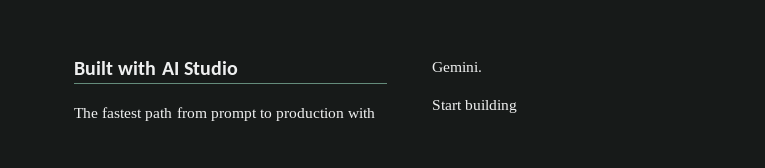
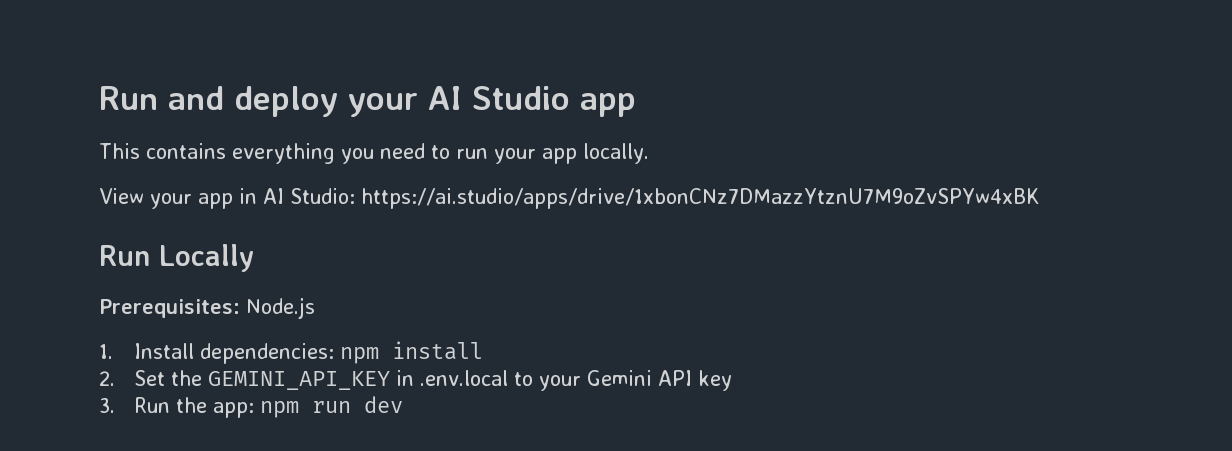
[74,61,238,75] [74,107,376,121] [432,62,482,72] [432,100,518,113] Built with AI Studio // The fastest path from prompt to production with Gemini. // Start building -> [99,86,636,117] [99,143,649,164] [99,188,1040,209] [99,244,254,272] [99,297,315,319] [99,341,483,364] [99,370,732,391] [99,396,403,418] Run and deploy your AI Studio app // This contains everything you need to run your app locally. // View your app in AI Studio: https://ai.studio/apps/drive/1xbonCNz7DMazzYtznU7M9oZvSPYw4xBK // Run Locally // Prerequisites: Node.js // 1. Install dependencies: npm install // 2. Set the GEMINI_API_KEY in .env.local to your Gemini API key // 3. Run the app: npm run dev

